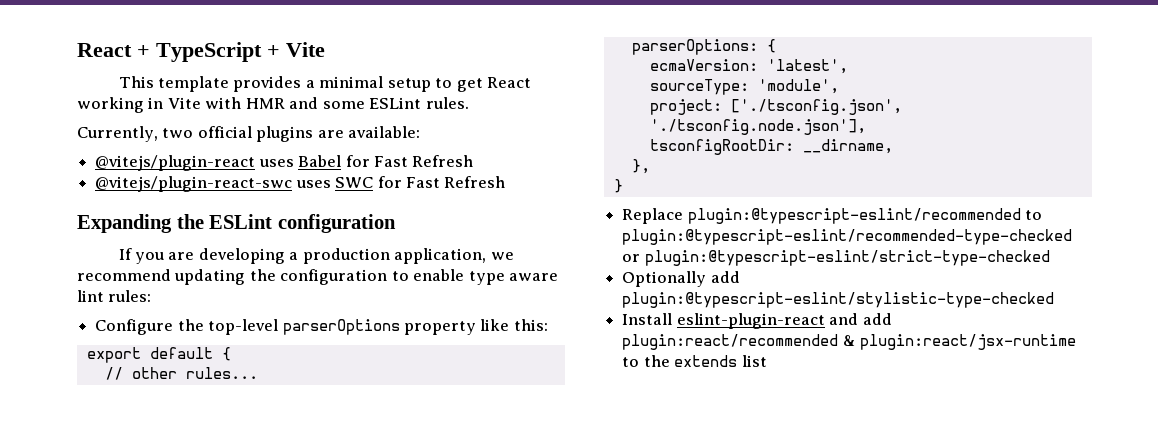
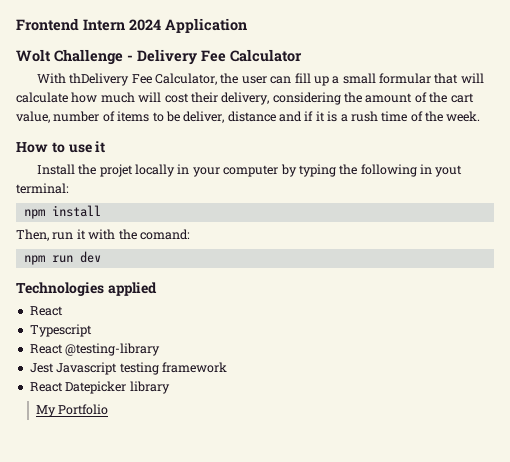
[77,42,325,62] [118,76,532,92] [77,97,469,113] [77,126,421,142] [95,155,474,171] [95,176,506,192] [77,214,396,233] [118,248,514,264] [77,269,559,285] [77,290,152,302] [95,319,548,335] [86,347,231,363] [104,367,258,380] [631,39,776,55] [649,59,848,74] [649,79,839,95] [649,99,902,115] [649,119,866,135] [649,139,893,155] [631,159,650,174] [613,179,623,193] [622,208,1043,224] [622,229,1073,245] [622,250,1050,266] [622,271,740,287] [622,292,1055,308] [622,313,892,329] [622,334,1077,350] [622,355,767,367] React + TypeScript + Vite // This template provides a minimal setup to get React working in Vite with HMR and some ESLint rules. // Currently, two official plugins are available: // @vitejs/plugin-react uses Babel for Fast Refresh // @vitejs/plugin-react-swc uses SWC for Fast Refresh // Expanding the ESLint configuration // If you are developing a production application, we recommend updating the configuration to enable type aware lint rules: // Configure the top-level parserOptions property like this: // export default { // // other rules... // parserOptions: { // ecmaVersion: 'latest', // sourceType: 'module', // project: ['./tsconfig.json', './tsconfig.node.json'], // tsconfigRootDir: __dirname, // }, // } // Replace plugin:@typescript-eslint/recommended to plugin:@typescript-eslint/recommended-type-checked or plugin:@typescript-eslint/strict-type-checked // Optionally add plugin:@typescript-eslint/stylistic-type-checked // Install eslint-plugin-react and add plugin:react/recommended & plugin:react/jsx-runtime to the extends list -> [16,18,247,33] [16,49,302,65] [36,73,484,86] [16,92,474,105] [16,111,481,123] [16,141,106,153] [36,164,463,177] [16,183,69,194] [23,205,101,219] [16,229,190,241] [23,251,101,265] [16,282,157,296] [29,306,63,316] [29,324,92,337] [29,343,161,356] [29,362,227,375] [29,381,170,394] [35,404,108,417] Frontend Intern 2024 Application // Wolt Challenge - Delivery Fee Calculator // With thDelivery Fee Calculator, the user can fill up a small formular that will calculate how much will cost their delivery, considering the amount of the cart value, number of items to be deliver, distance and if it is a rush time of the week. // How to use it // Install the projet locally in your computer by typing the following in yout terminal: // npm install // Then, run it with the comand: // npm run dev // Technologies applied // React // Typescript // React @testing-library // Jest Javascript testing framework // React Datepicker library // My Portfolio

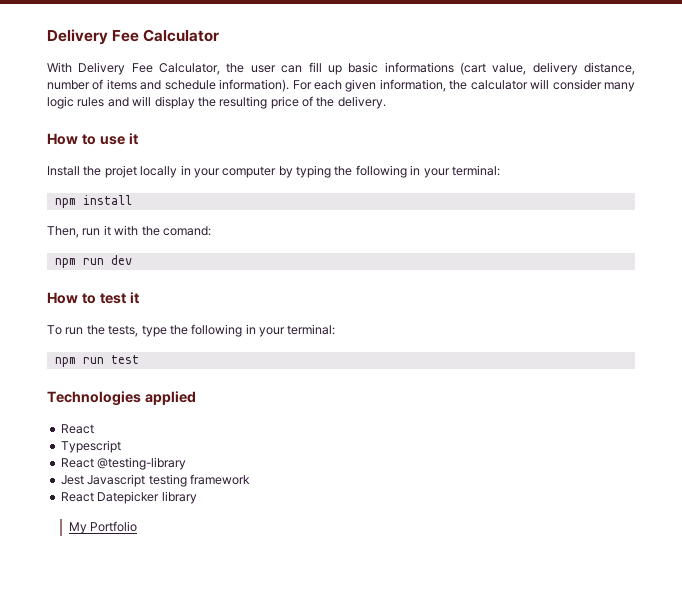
[16,18,247,33] [16,49,133,65] Frontend Intern 2024 Application // Wolt Challenge - -> (47, 37) none
[69,73,130,86] thDelivery -> [78,62,126,75] Delivery
[332,73,484,84] [16,92,474,105] [16,111,481,123] a small formular that will calculate how much will cost their delivery, considering the amount of the cart value, number of items to be deliver, distance and if it is a rush time of the week. -> [348,62,635,75] [47,79,636,92] [47,96,386,109] basic informations (cart value, delivery distance, number of items and schedule information). For each given information, the calculator will consider many logic rules and will display the resulting price of the delivery.
[435,165,463,177] yout -> [423,168,450,178] your
(101, 257) none -> [47,292,139,304] [47,324,336,337] [54,355,139,367] // How to test it // To run the tests, type the following in your terminal: // npm run test

